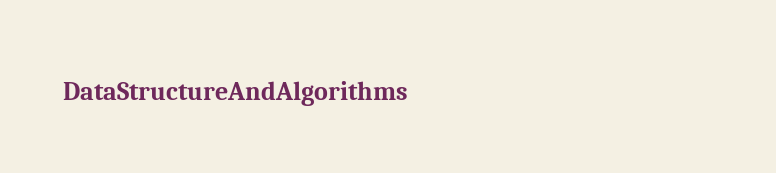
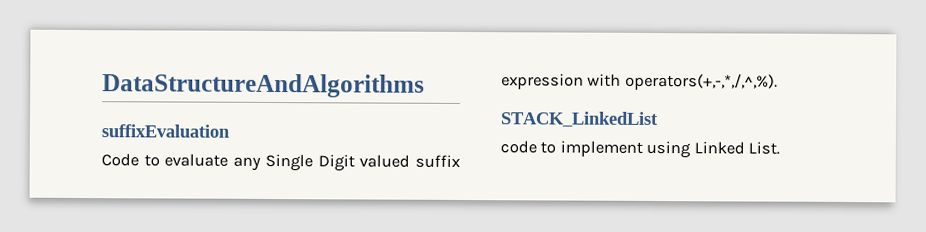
(408, 93) none -> [101,124,230,138] [101,153,460,172] [501,72,778,91] [500,111,659,128] [500,140,781,159] // suffixEvaluation // Code to evaluate any Single Digit valued suffix expression with operators(+,-,*,/,^,%). // STACK_LinkedList // code to implement using Linked List.

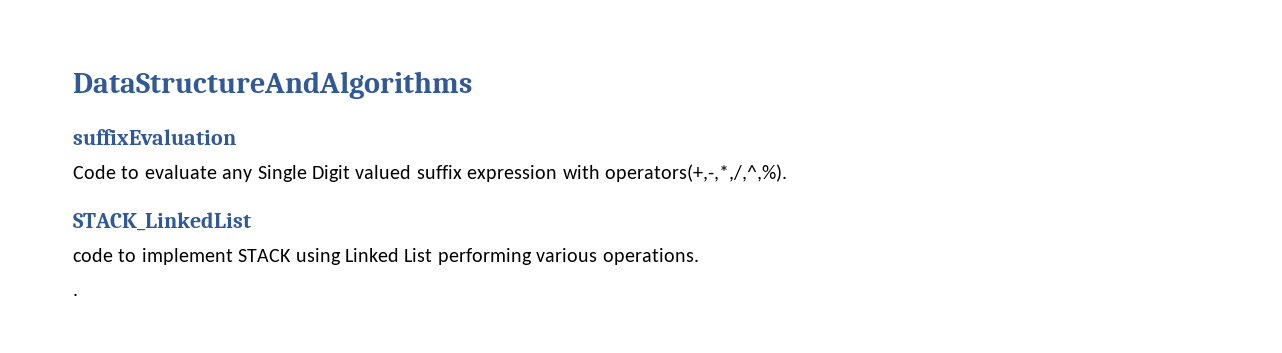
(643, 148) none -> [238,249,292,262] STACK
[748,141,781,155] List. -> [404,248,699,265] [73,293,78,296] List performing various operations. // .

